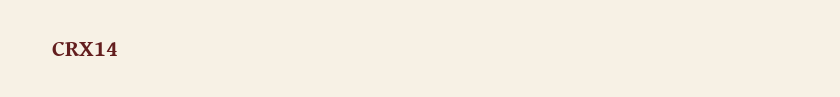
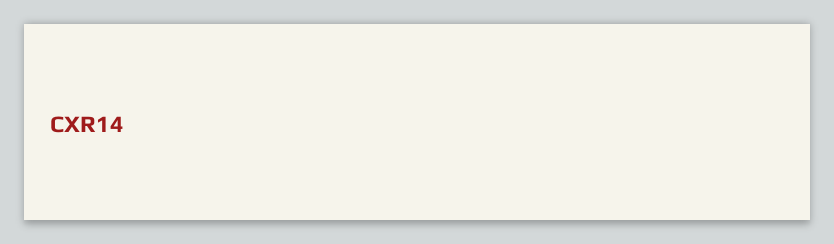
[52,41,118,56] CRX14 -> [50,116,124,133] CXR14

